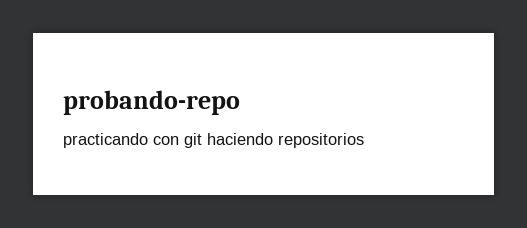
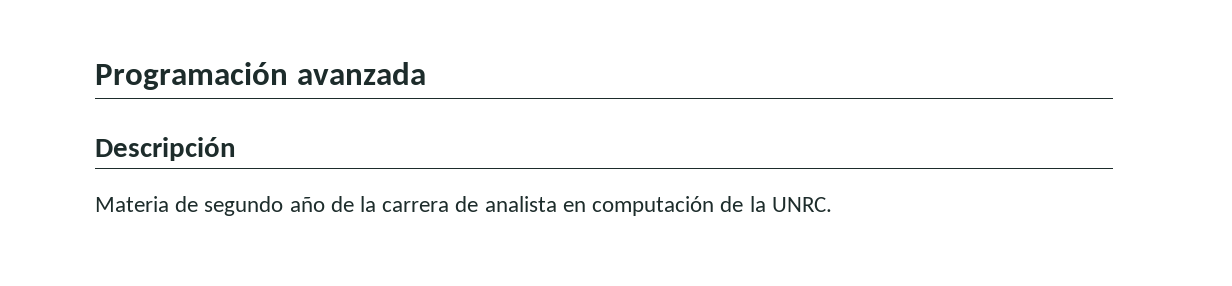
[63,90,240,115] [63,133,364,148] probando-repo // practicando con git haciendo repositorios -> [95,62,426,90] [95,137,236,161] [95,196,832,216] Programación avanzada // Descripción // Materia de segundo año de la carrera de analista en computación de la UNRC.

